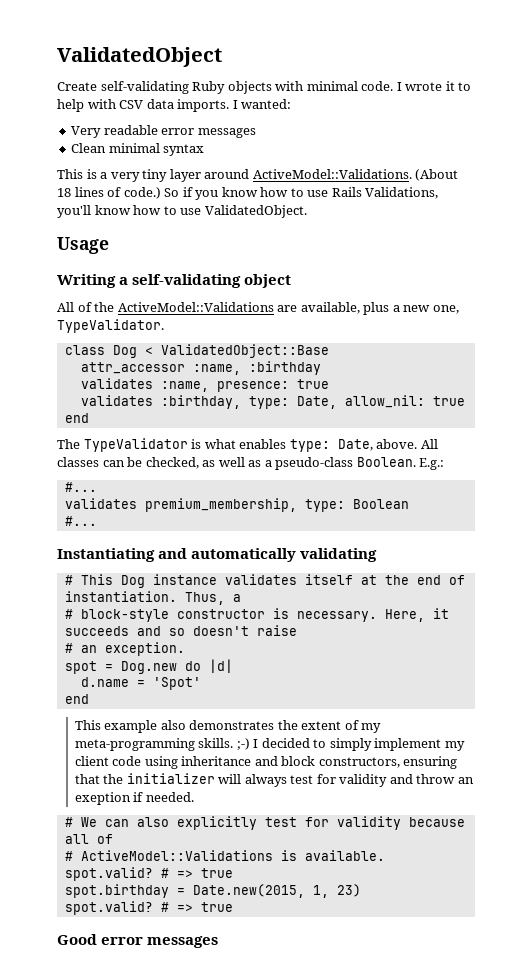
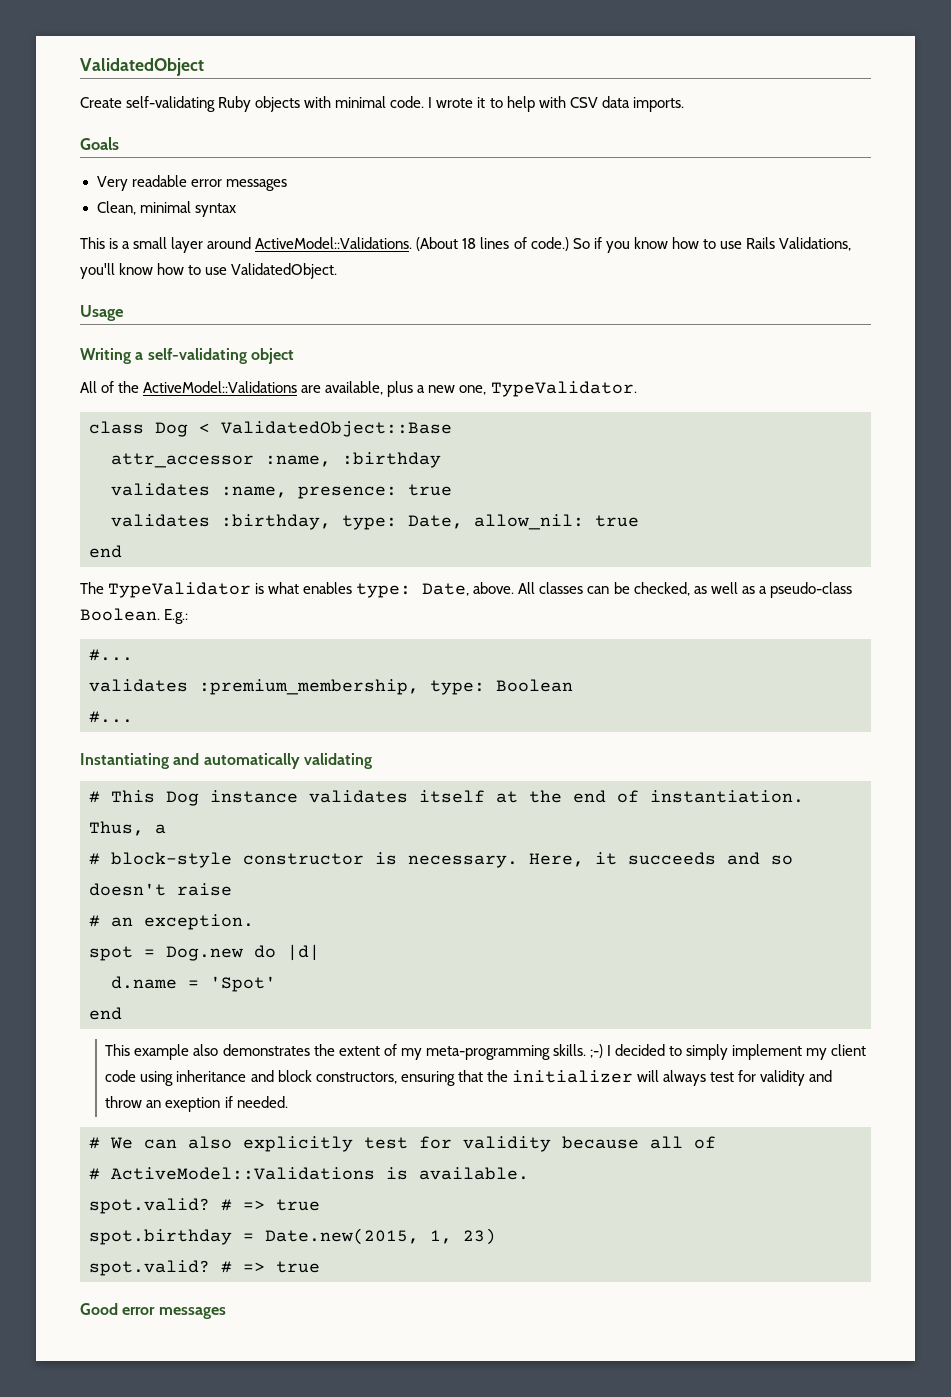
[232,99,292,109] I wanted: -> [80,137,119,150] // Goals
[71,143,107,153] Clean -> [96,201,136,215] Clean,
[110,169,168,182] very tiny -> [133,237,168,249] small
[144,498,297,512] premium_membership, -> [199,679,419,695] :premium_membership,

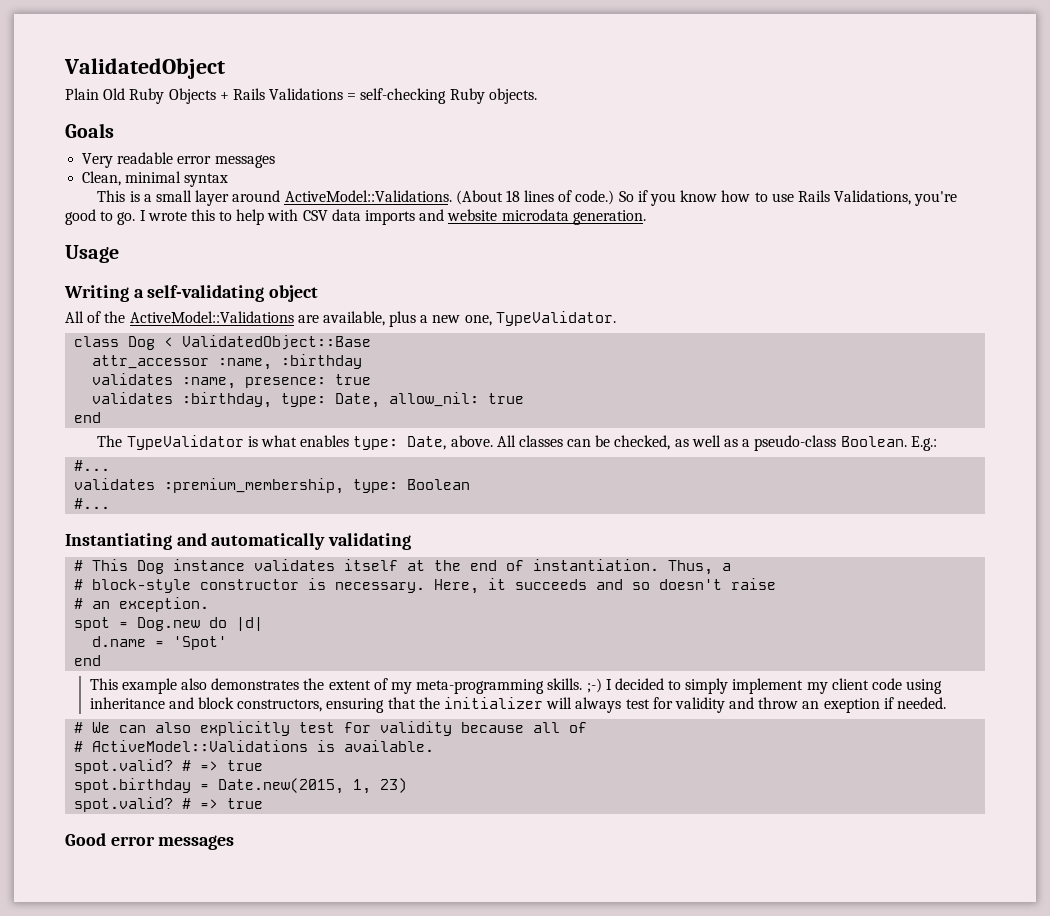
[80,96,684,112] Create self-validating Ruby objects with minimal code. I wrote it to help with CSV data imports. -> [65,88,537,104] Plain Old Ruby Objects + Rails Validations = self-checking Ruby objects.
[80,263,338,279] you'll know how to use ValidatedObject. -> [914,191,958,206] [65,209,646,225] you're good to go. I wrote this to help with CSV data imports and website microdata generation.

